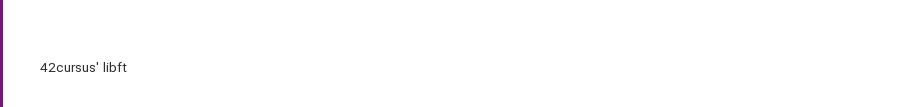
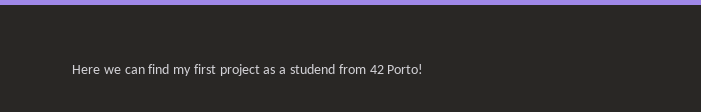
[40,62,127,72] 42cursus' libft -> [72,64,424,76] Here we can find my first project as a studend from 42 Porto!

